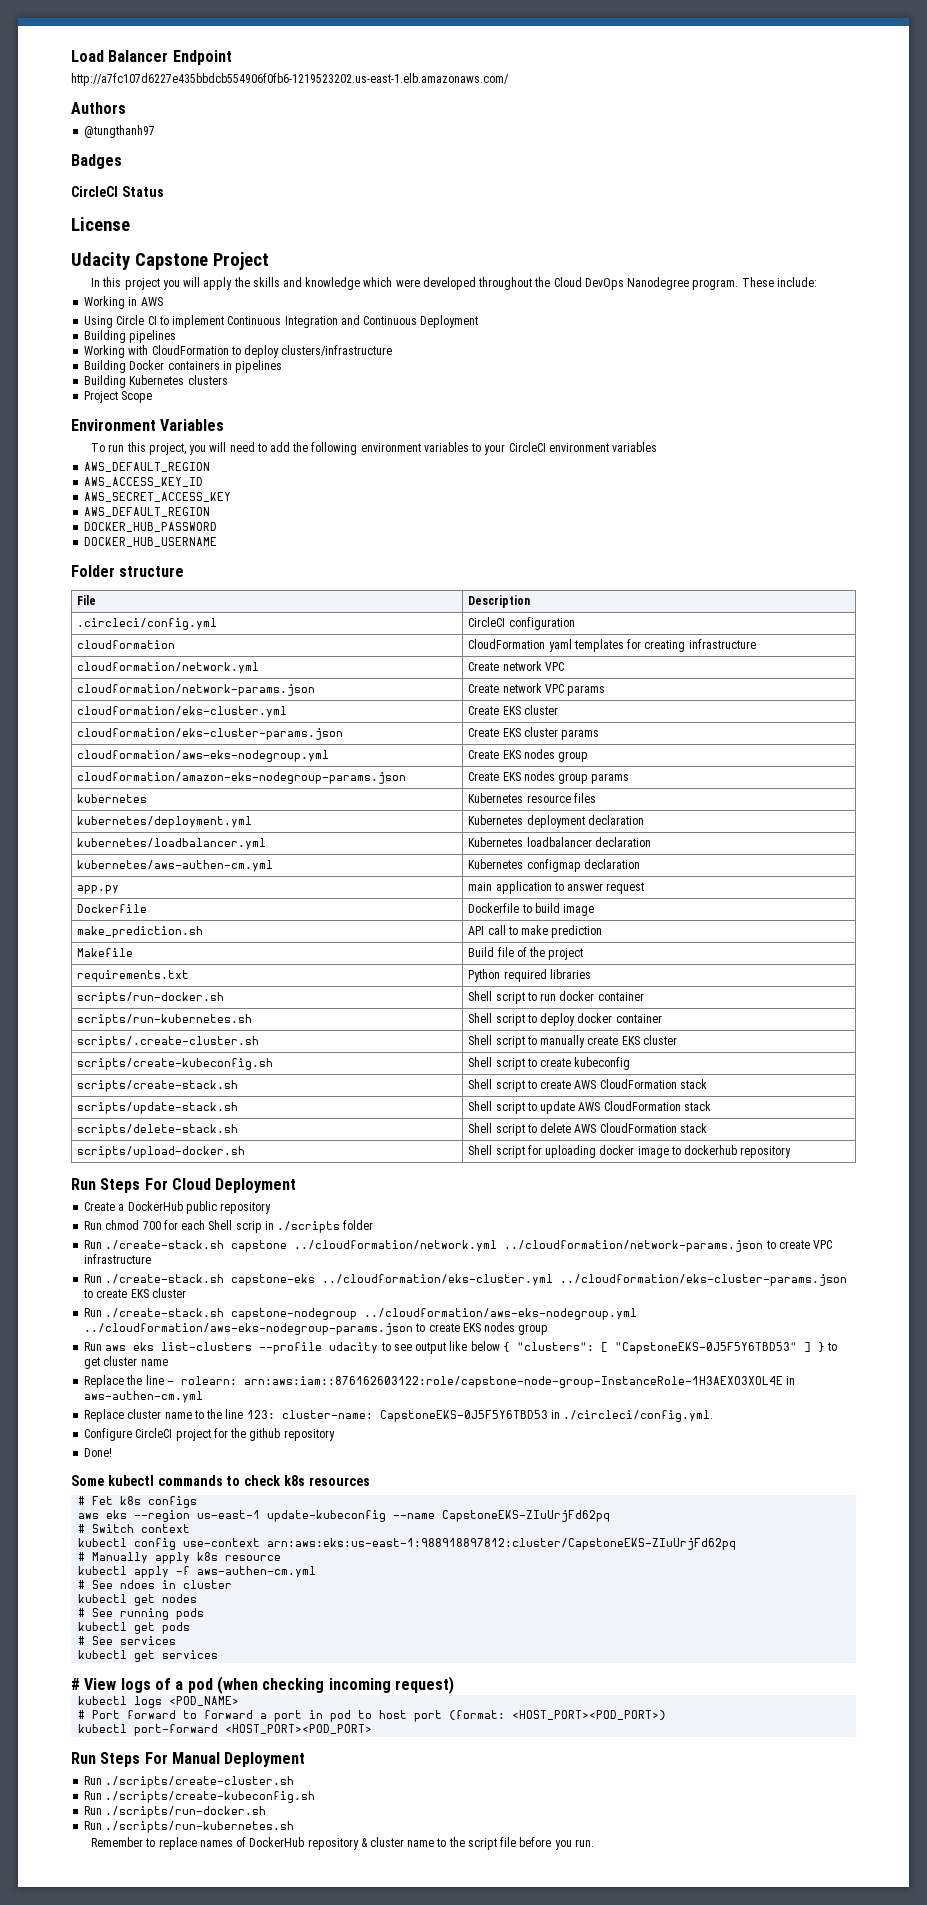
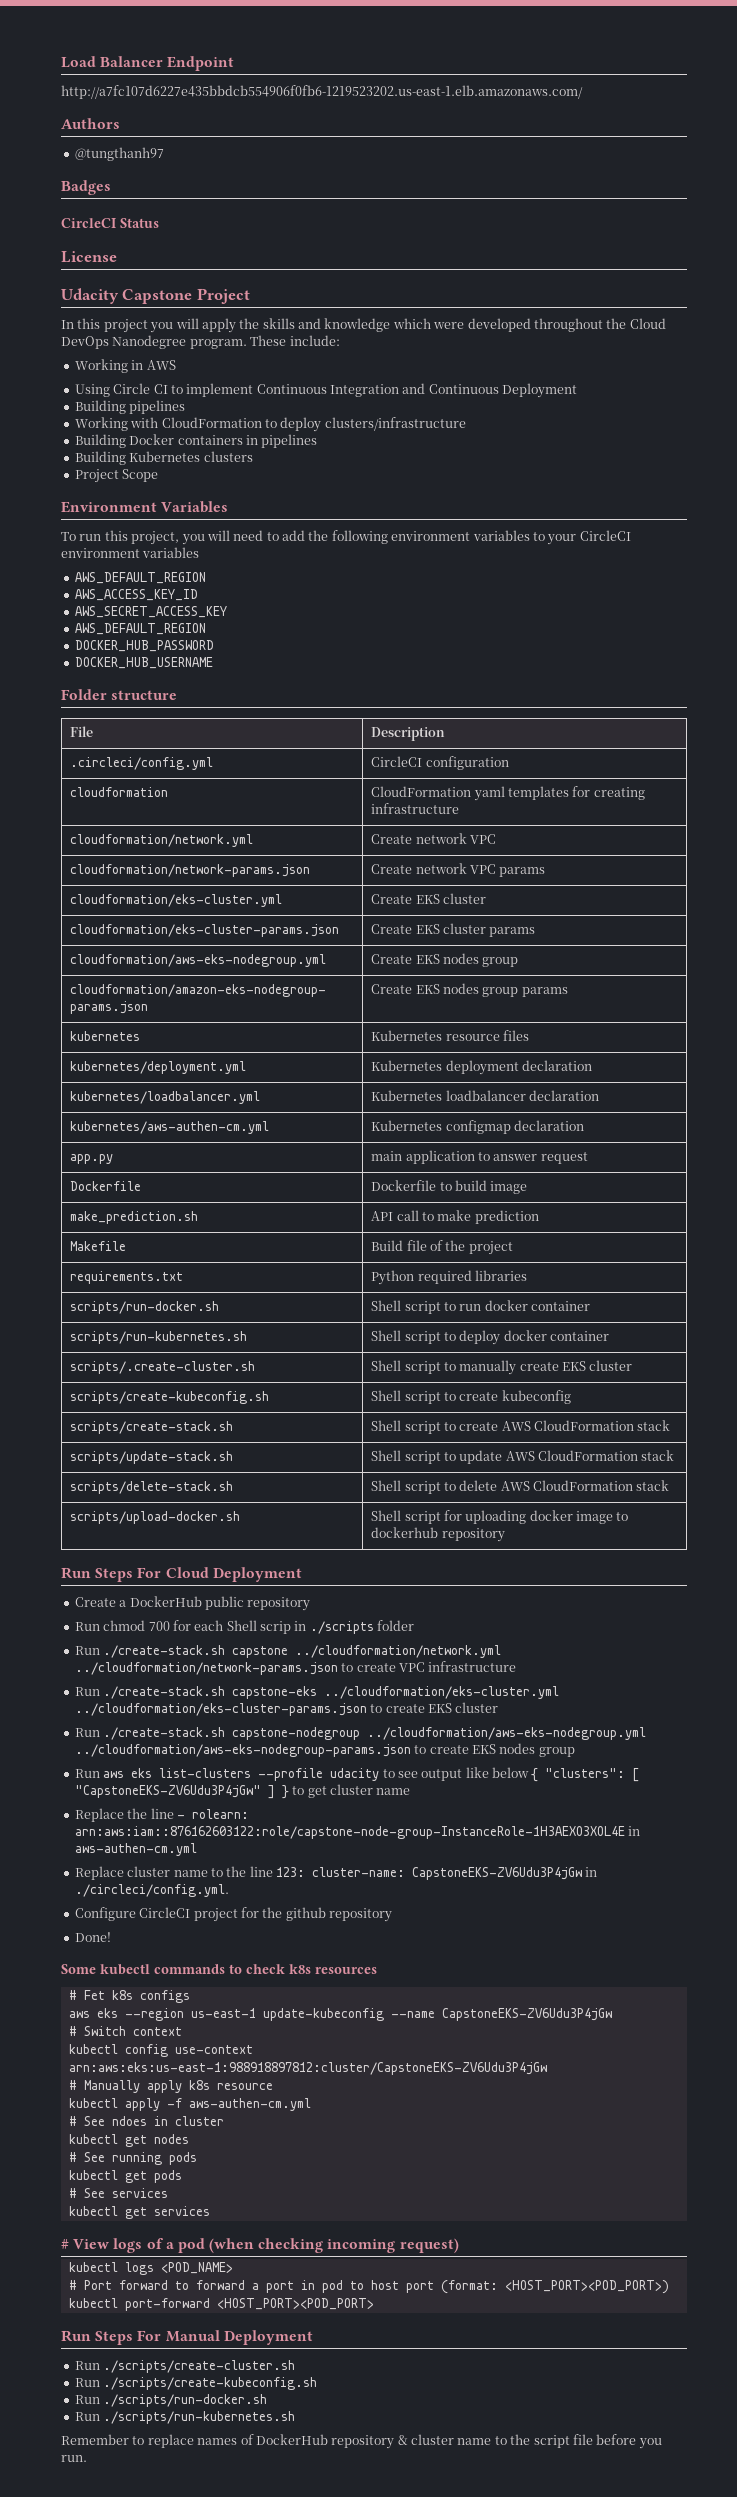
[614,1342,797,1354] "CapstoneEKS-0J5F5Y6TBD53" -> [74,1785,261,1798] "CapstoneEKS-ZV6Udu3P4jGw"
[379,1410,548,1422] CapstoneEKS-0J5F5Y6TBD53 -> [412,1867,582,1880] CapstoneEKS-ZV6Udu3P4jGw
[442,1510,611,1522] CapstoneEKS-ZIuUrjFd62pq -> [441,2008,612,2021] CapstoneEKS-ZV6Udu3P4jGw
[267,1538,737,1550] arn:aws:eks:us-east-1:988918897812:cluster/CapstoneEKS-ZIuUrjFd62pq -> [68,2062,547,2075] arn:aws:eks:us-east-1:988918897812:cluster/CapstoneEKS-ZV6Udu3P4jGw

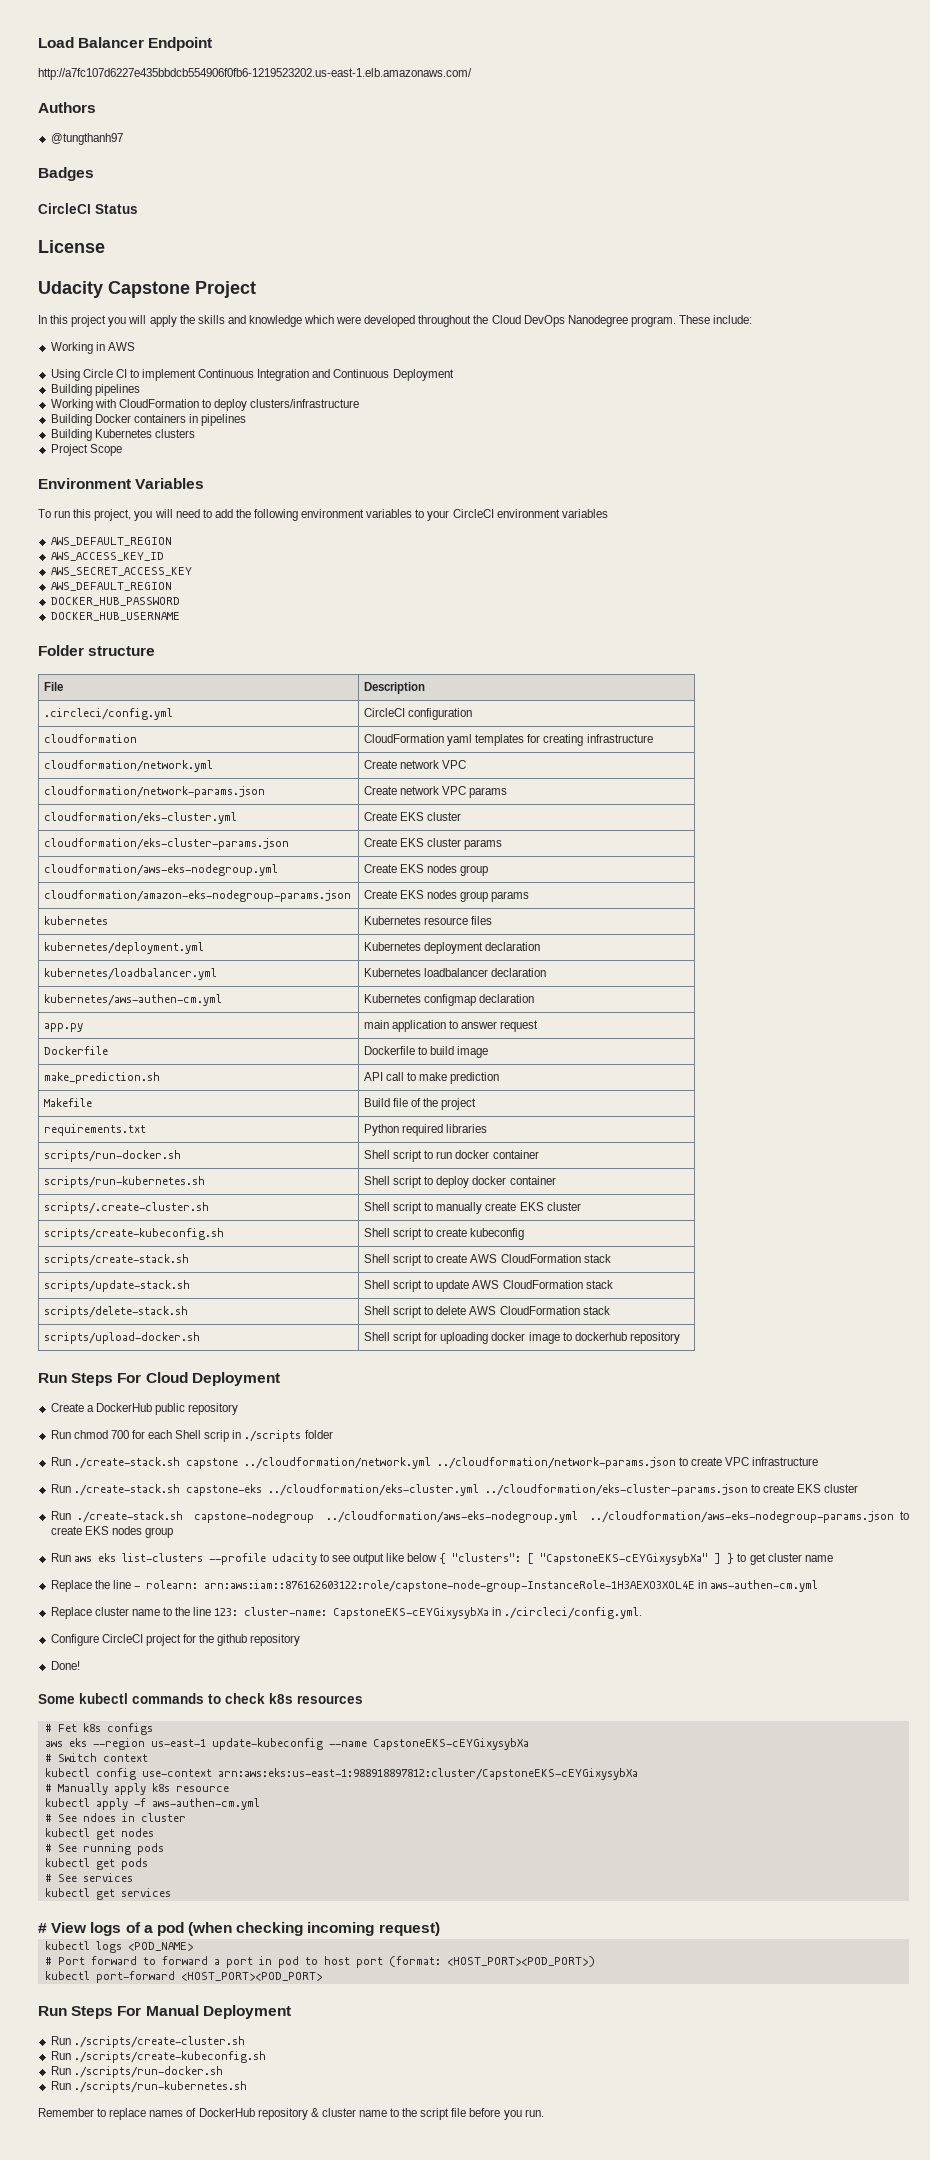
[74,1785,261,1798] "CapstoneEKS-ZV6Udu3P4jGw" -> [540,1553,709,1565] "CapstoneEKS-cEYGixysybXa"
[412,1867,582,1880] CapstoneEKS-ZV6Udu3P4jGw -> [333,1607,490,1619] CapstoneEKS-cEYGixysybXa
[441,2008,612,2021] CapstoneEKS-ZV6Udu3P4jGw -> [372,1738,529,1750] CapstoneEKS-cEYGixysybXa
[68,2062,547,2075] arn:aws:eks:us-east-1:988918897812:cluster/CapstoneEKS-ZV6Udu3P4jGw -> [217,1768,638,1780] arn:aws:eks:us-east-1:988918897812:cluster/CapstoneEKS-cEYGixysybXa

